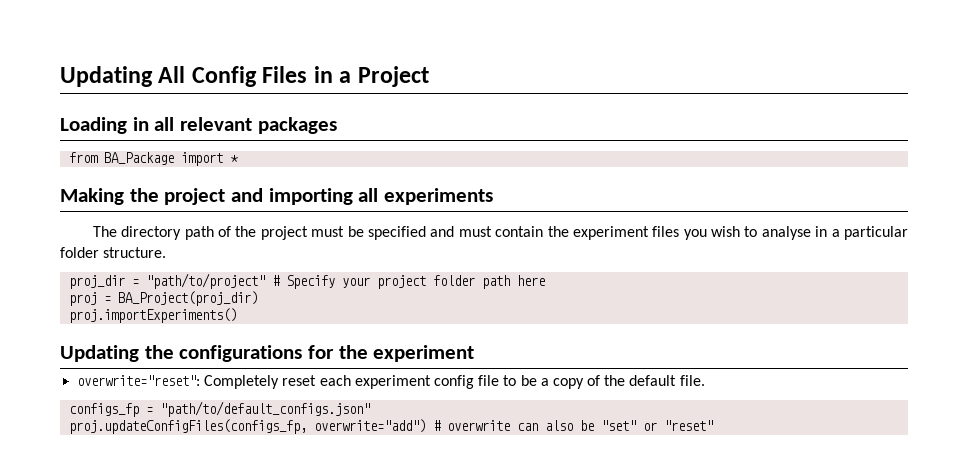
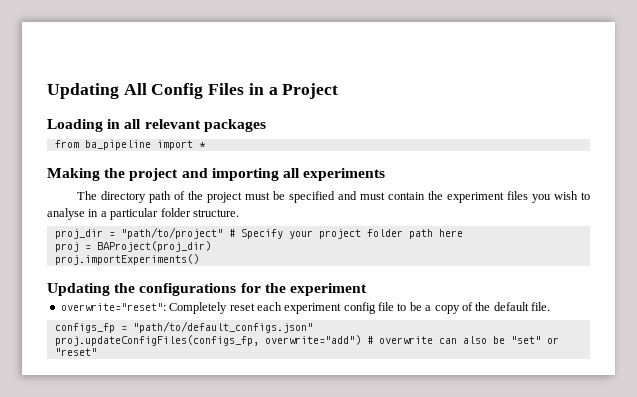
[104,152,175,165] BA_Package -> [84,140,151,150] ba_pipeline
[118,291,259,306] BA_Project(proj_dir) -> [96,241,211,252] BAProject(proj_dir)

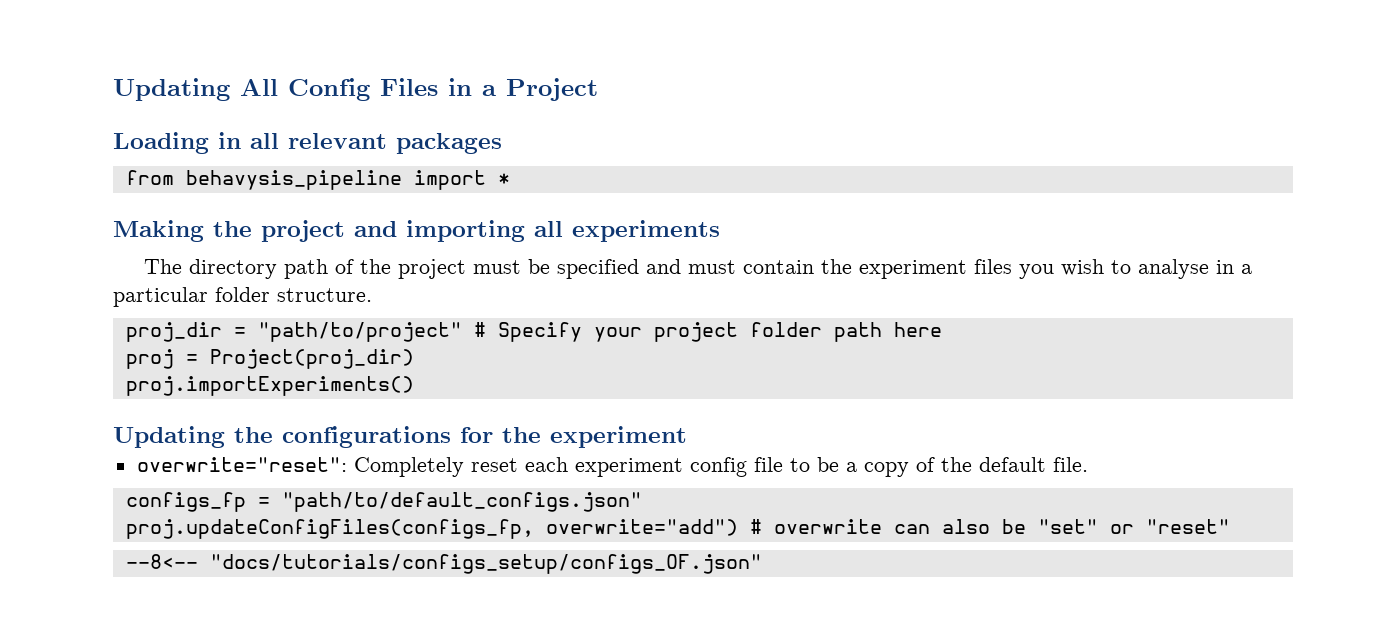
[84,140,151,150] ba_pipeline -> [185,170,402,190] behavysis_pipeline
[96,241,211,252] BAProject(proj_dir) -> [209,349,414,369] Project(proj_dir)
(97, 352) none -> [125,554,762,574] // --8<-- "docs/tutorials/configs_setup/configs_OF.json"

